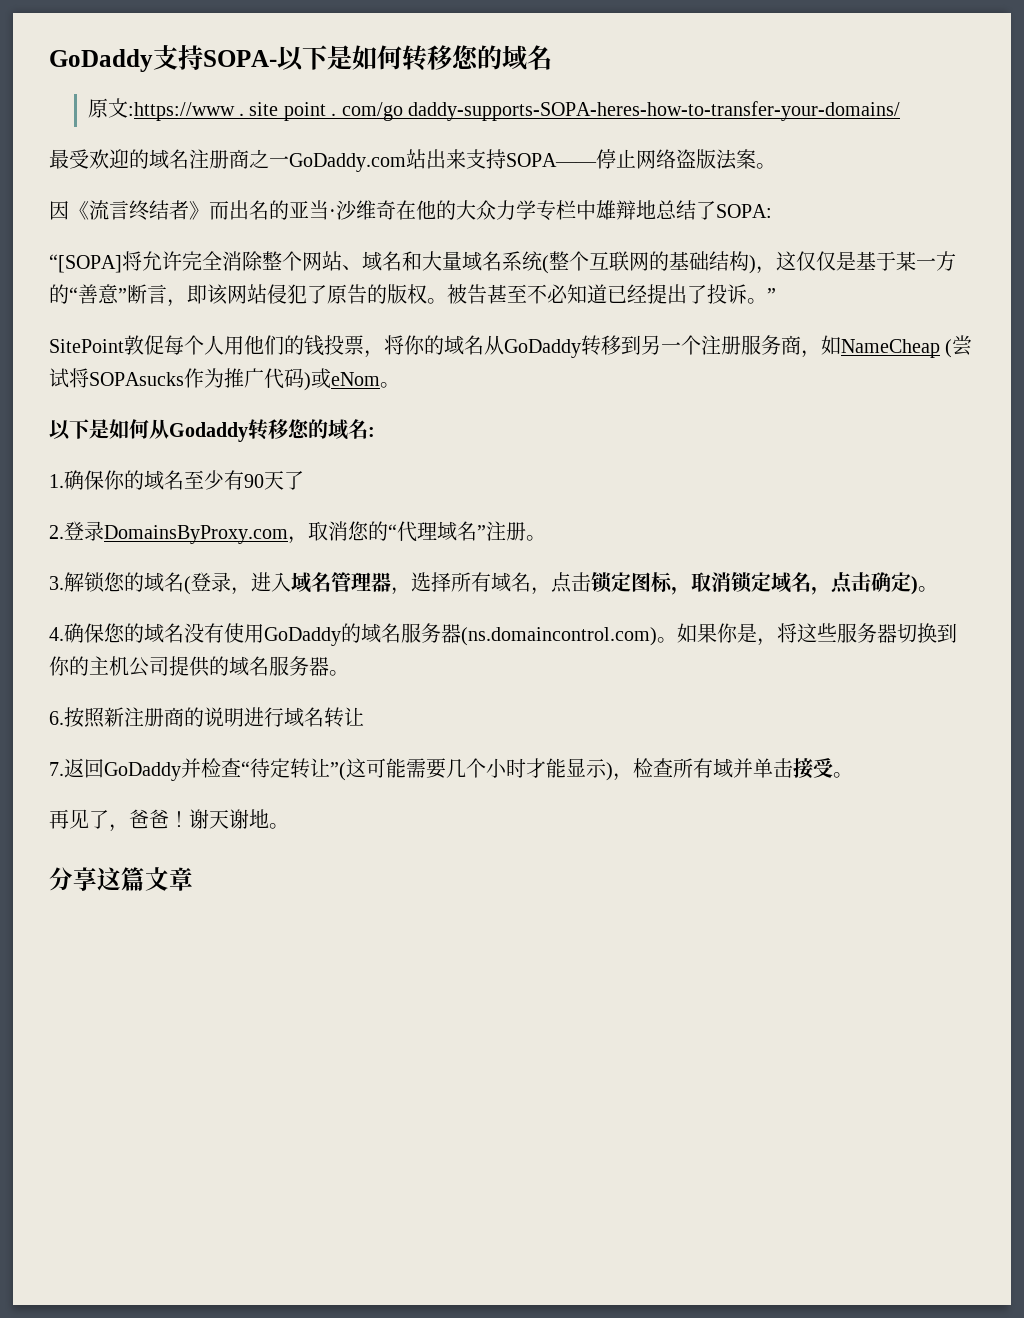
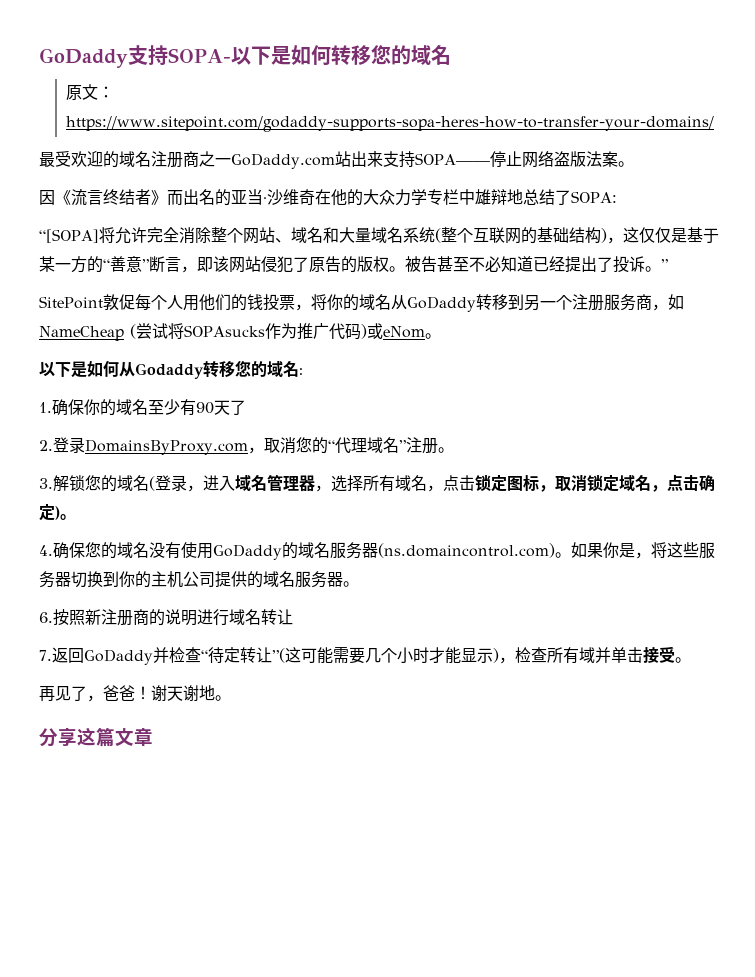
[127,101,900,121] :https://www . site point . com/go daddy-supports-SOPA-heres-how-to-transfer-your-domains/ -> [97,86,114,98] [65,116,714,132] ：https://www.sitepoint.com/godaddy-supports-sopa-heres-how-to-transfer-your-domains/

